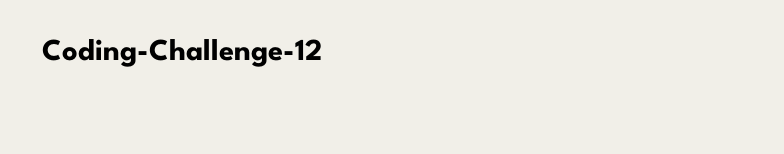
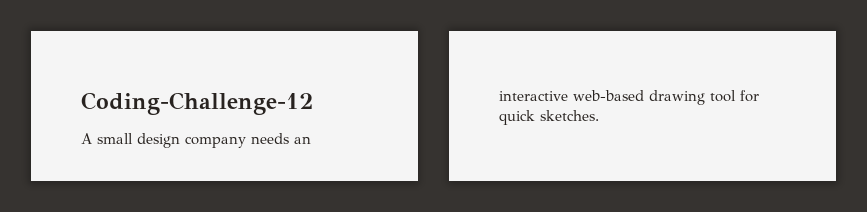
(322, 53) none -> [81,133,311,148] [499,90,759,105] [499,110,599,125] // A small design company needs an interactive web-based drawing tool for quick sketches.

